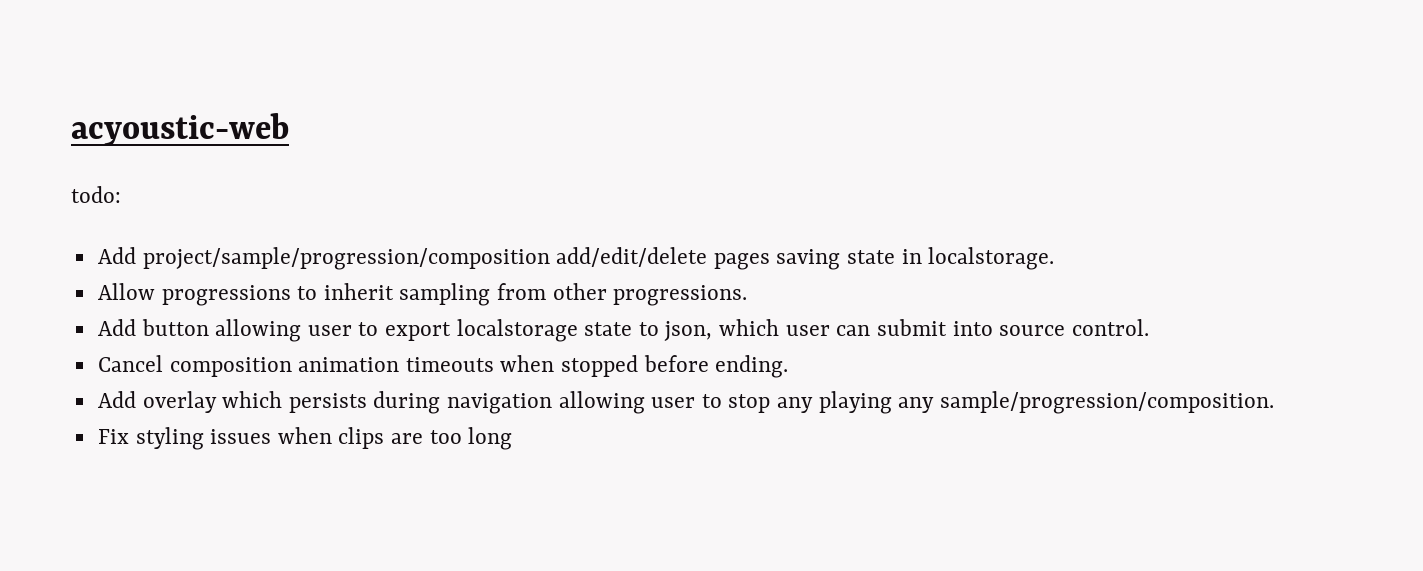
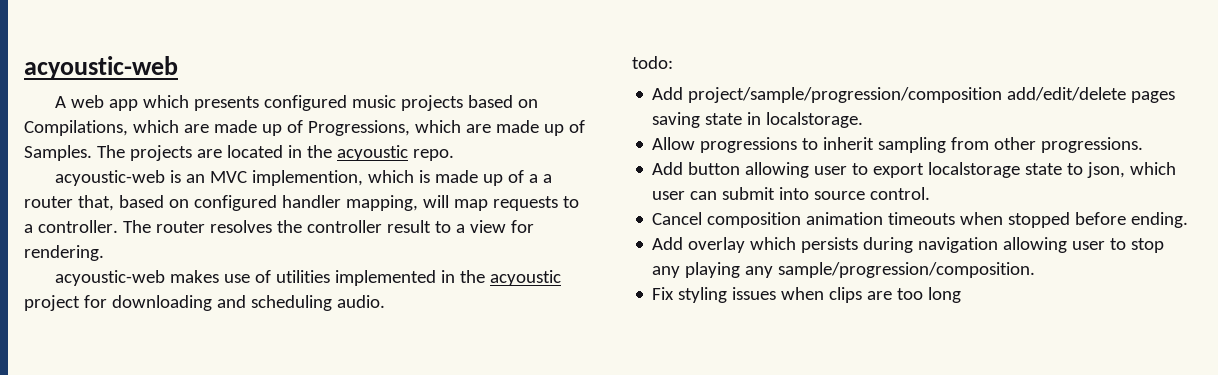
[71,113,289,146] acyoustic-web -> [24,56,178,79] [55,95,539,111] [24,120,585,136] [24,145,454,161] [55,170,553,186] [24,195,579,211] [24,220,534,233] [24,245,104,261] [55,270,562,286] [24,295,385,311] acyoustic-web // A web app which presents configured music projects based on Compilations, which are made up of Progressions, which are made up of Samples. The projects are located in the acyoustic repo. // acyoustic-web is an MVC implemention, which is made up of a a router that, based on configured handler mapping, will map requests to a controller. The router resolves the controller result to a view for rendering. // acyoustic-web makes use of utilities implemented in the acyoustic project for downloading and scheduling audio.

